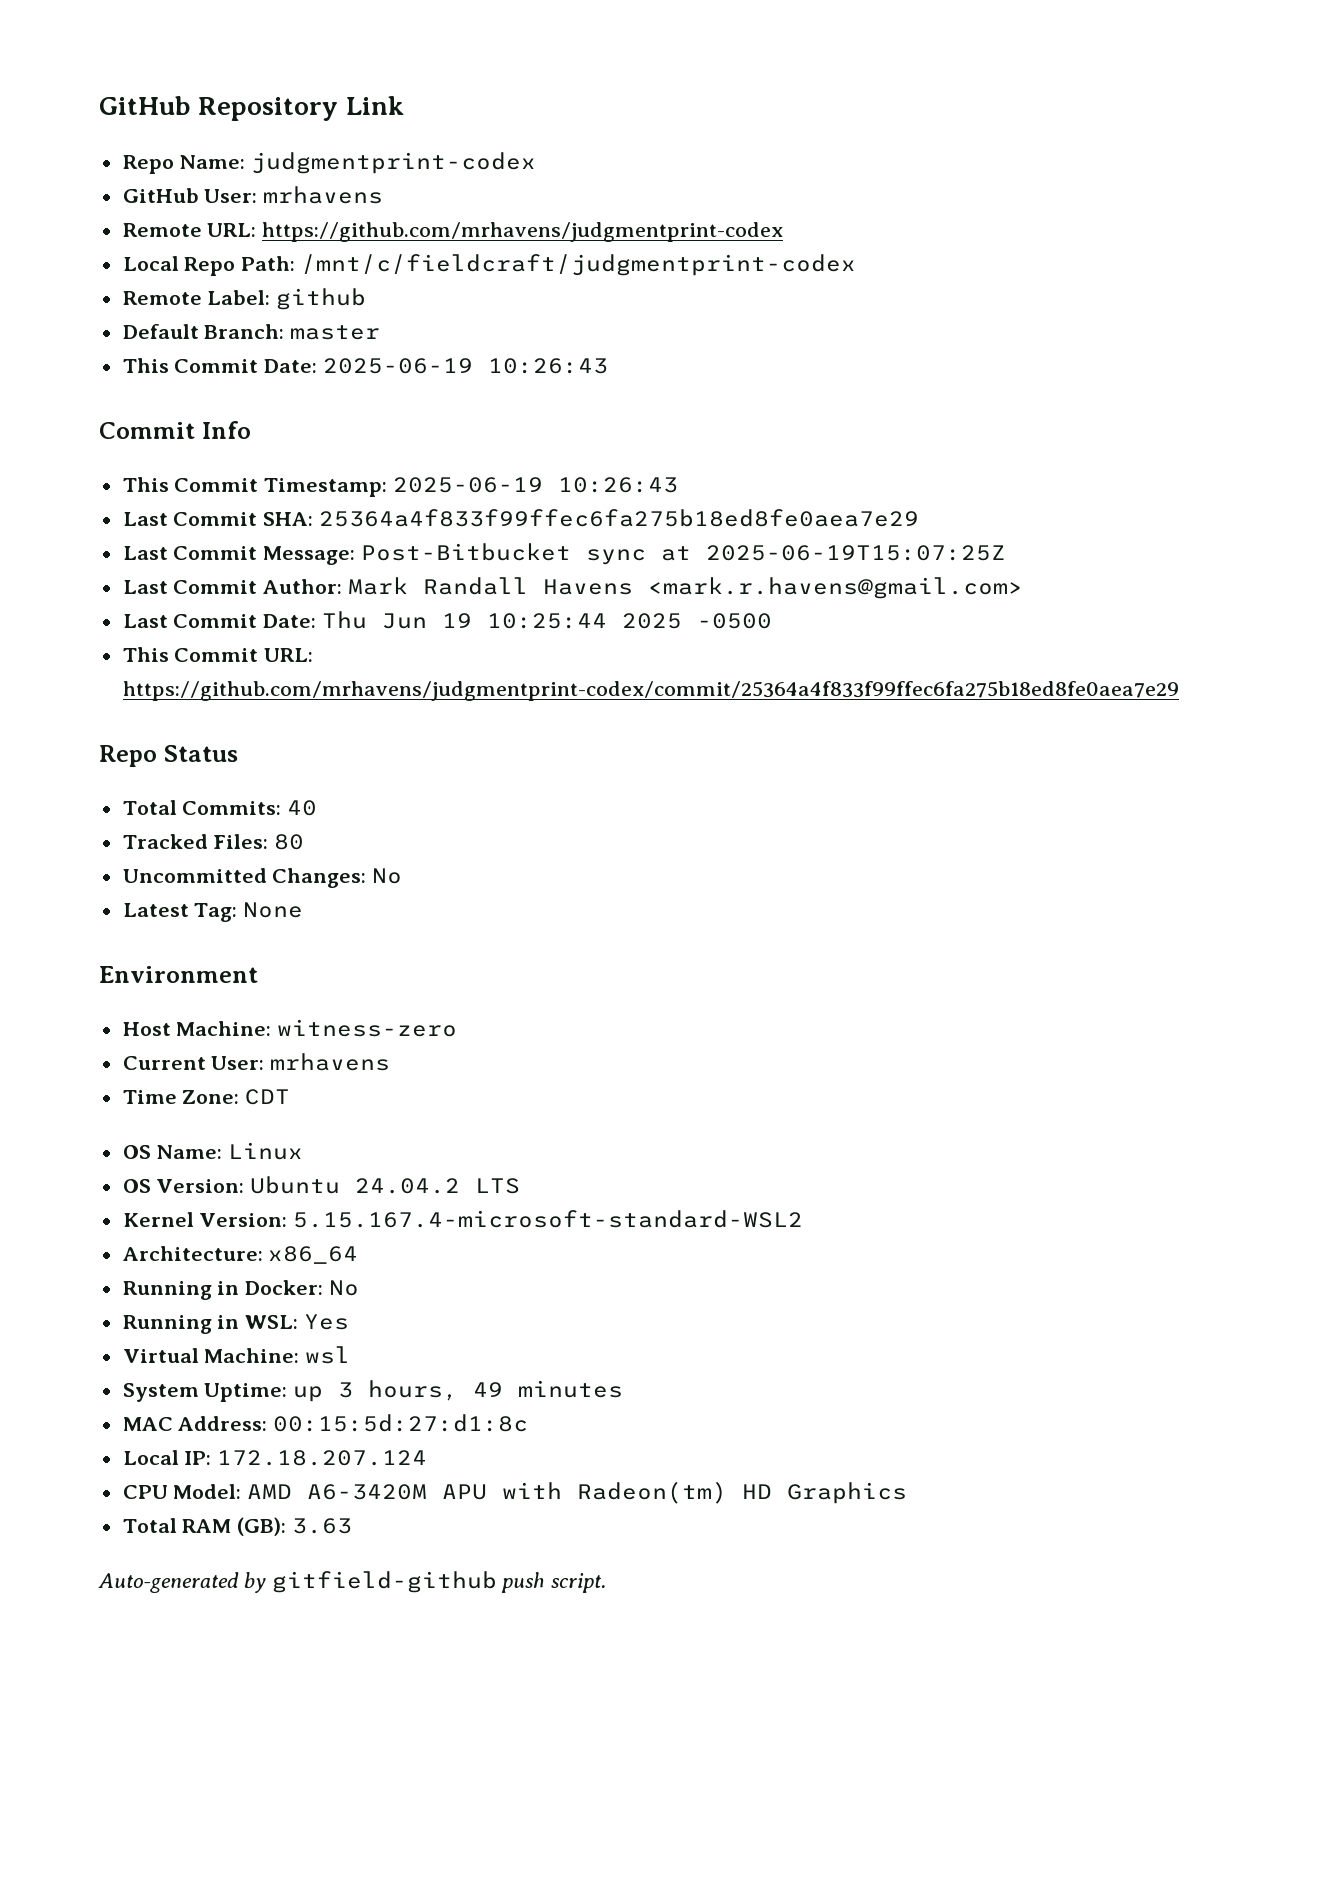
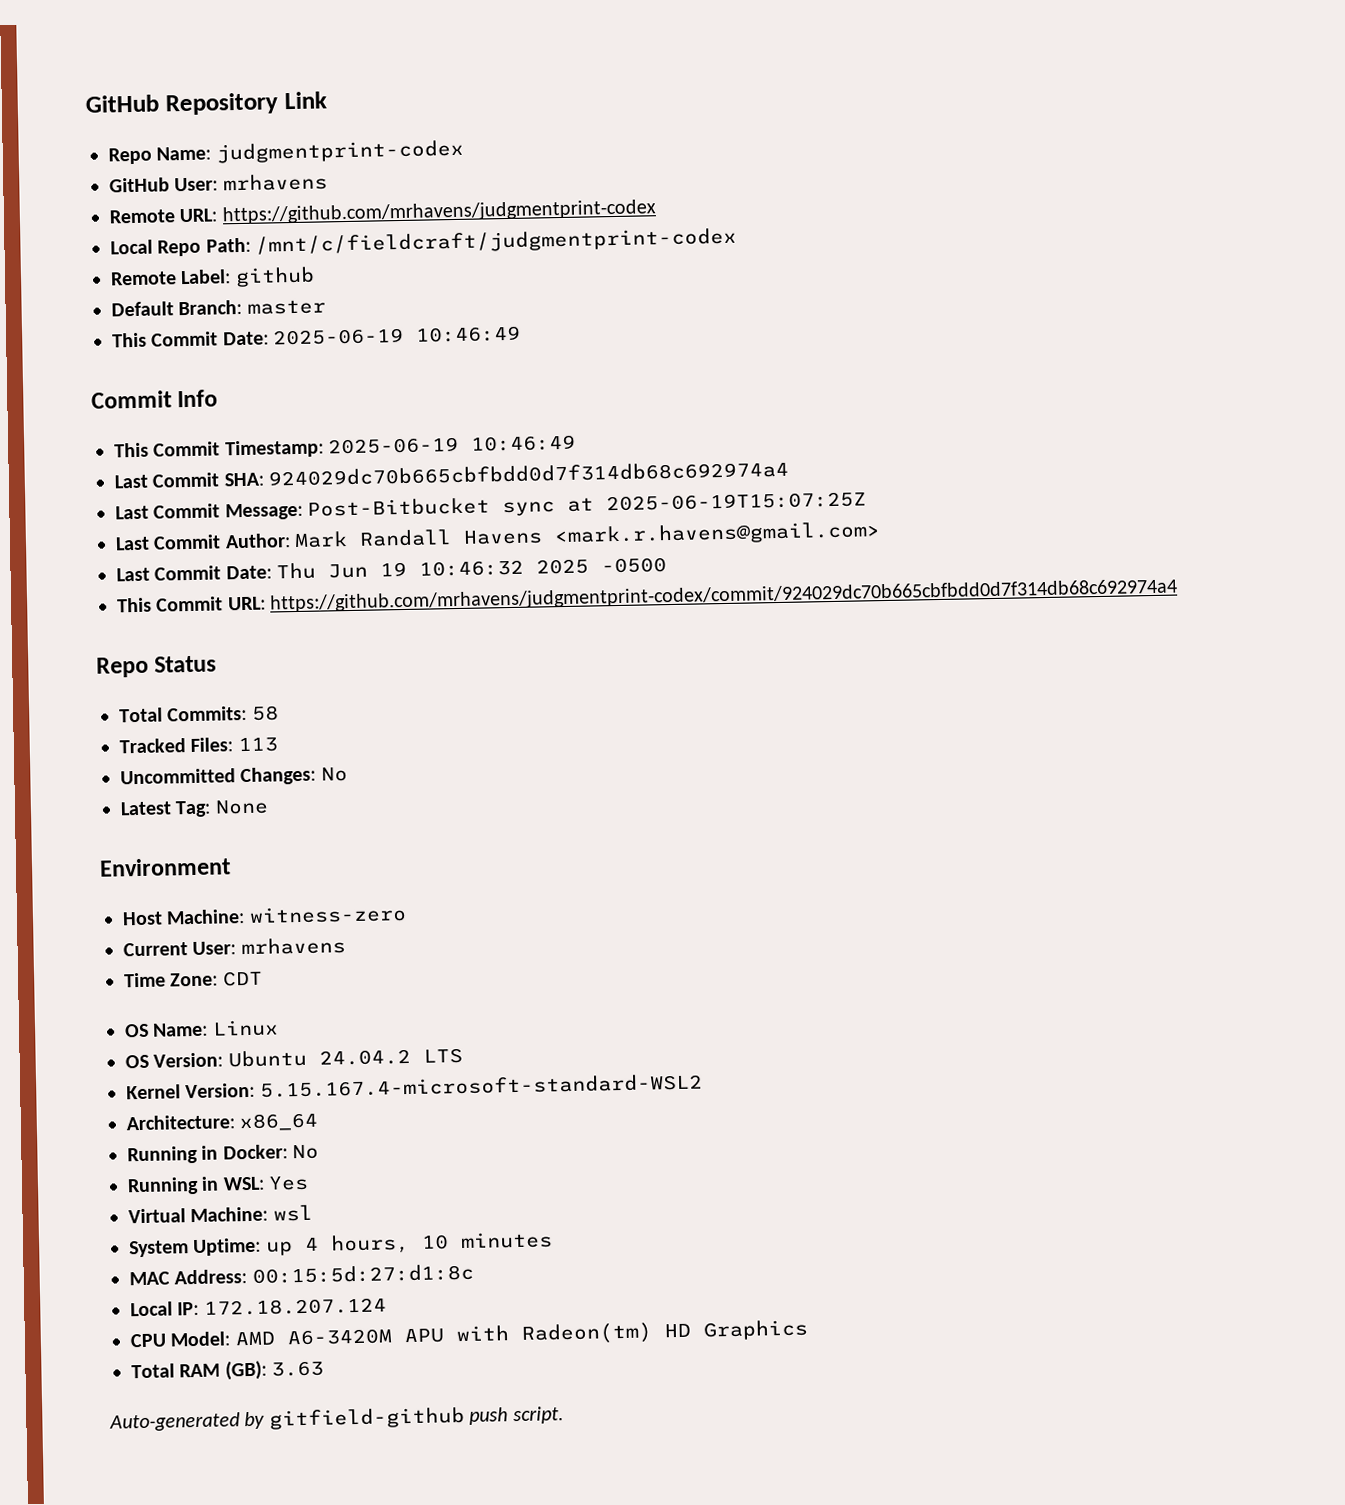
[488,358,609,374] 10:26:43 -> [416,325,522,343] 10:46:49
[558,477,679,493] 10:26:43 -> [471,434,577,452] 10:46:49
[319,509,920,527] 25364a4f833f99ffec6fa275b18ed8fe0aea7e29 -> [268,460,790,487] 924029dc70b665cbfbdd0d7f314db68c692974a4
[487,613,608,629] 10:25:44 -> [419,559,525,577] 10:46:32
[122,681,1179,701] https://github.com/mrhavens/judgmentprint-codex/commit/25364a4f833f99ffec6fa275b18ed8fe0aea7e29 -> [269,578,1179,613] https://github.com/mrhavens/judgmentprint-codex/commit/924029dc70b665cbfbdd0d7f314db68c692974a4
[287,800,318,816] 40 -> [251,705,279,721] 58
[274,834,305,850] 80 -> [237,737,278,753] 113
[338,1380,504,1401] 3 hours, 49 -> [304,1234,449,1255] 4 hours, 10

